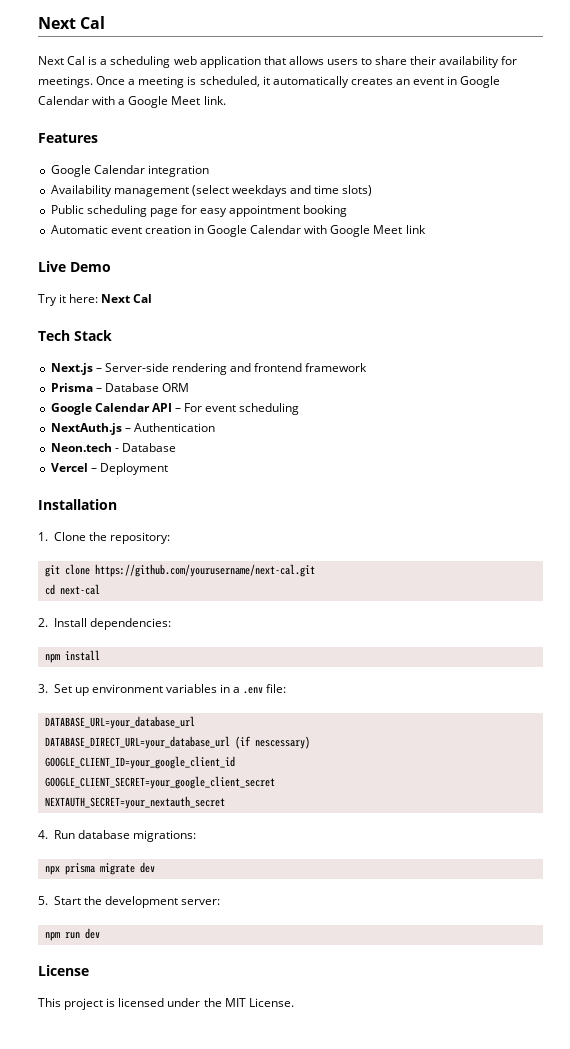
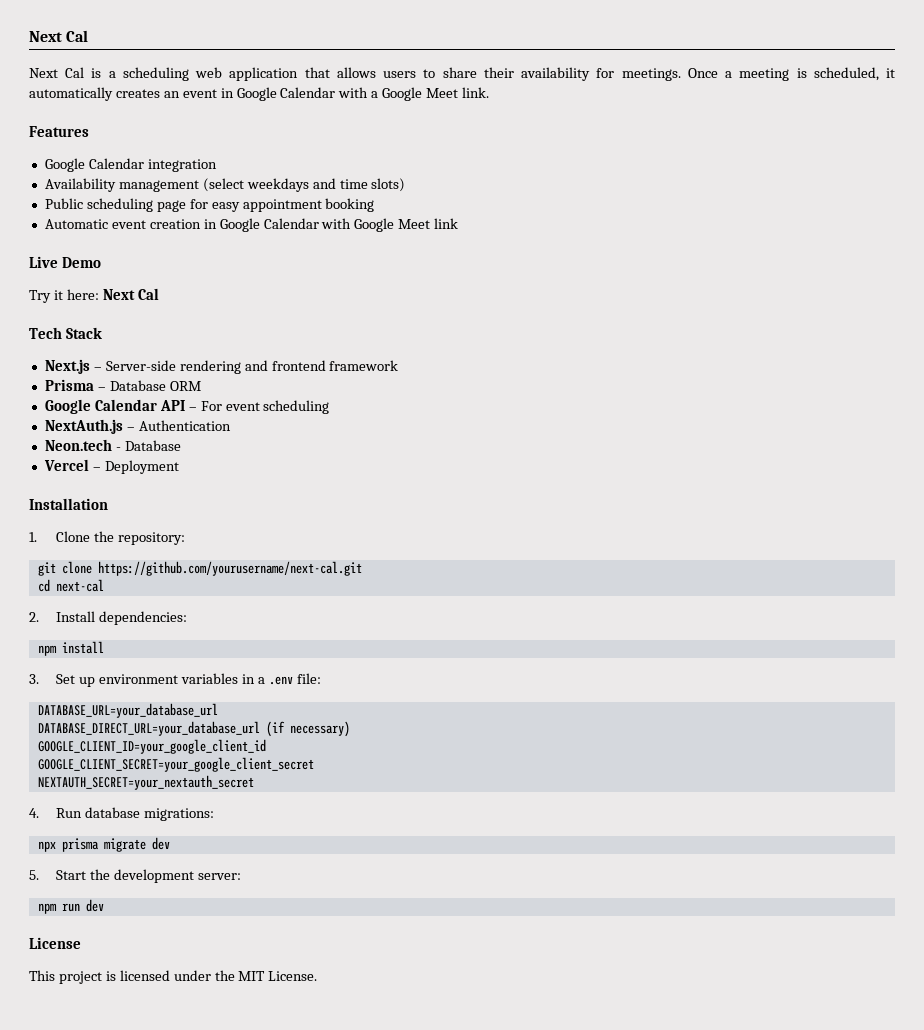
[254,736,310,749] nescessary) -> [289,721,350,737] necessary)

